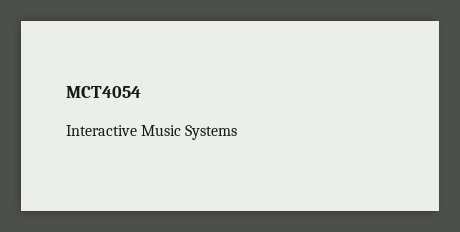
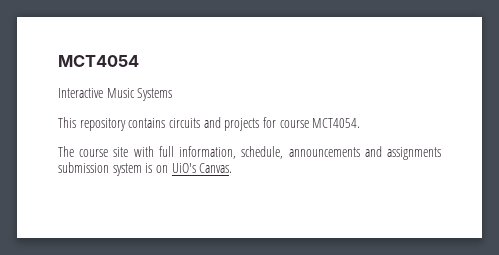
(238, 132) none -> [58,117,361,131] [58,146,441,160] [58,162,233,176] // This repository contains circuits and projects for course MCT4054. // The course site with full information, schedule, announcements and assignments submission system is on UiO's Canvas.

